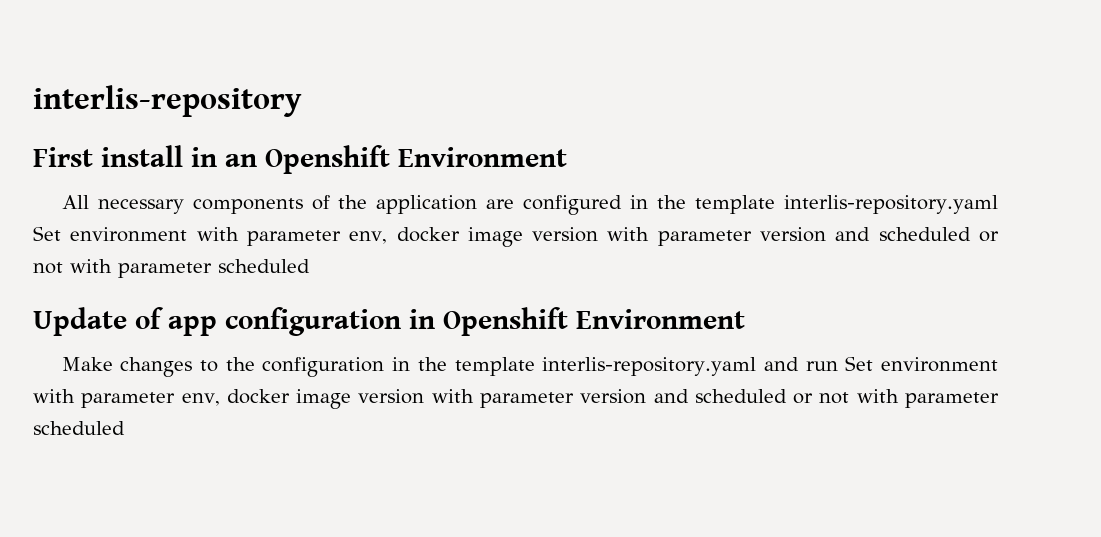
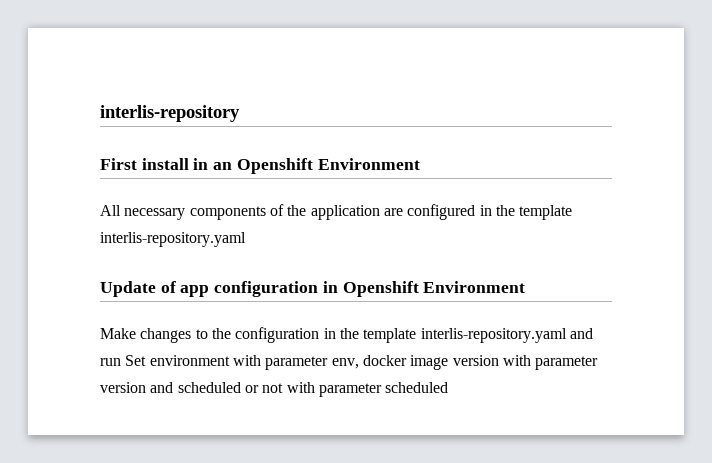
[33,226,1000,247] [33,259,310,278] Set environment with parameter env, docker image version with parameter version and scheduled or not with parameter scheduled -> (246, 239) none

